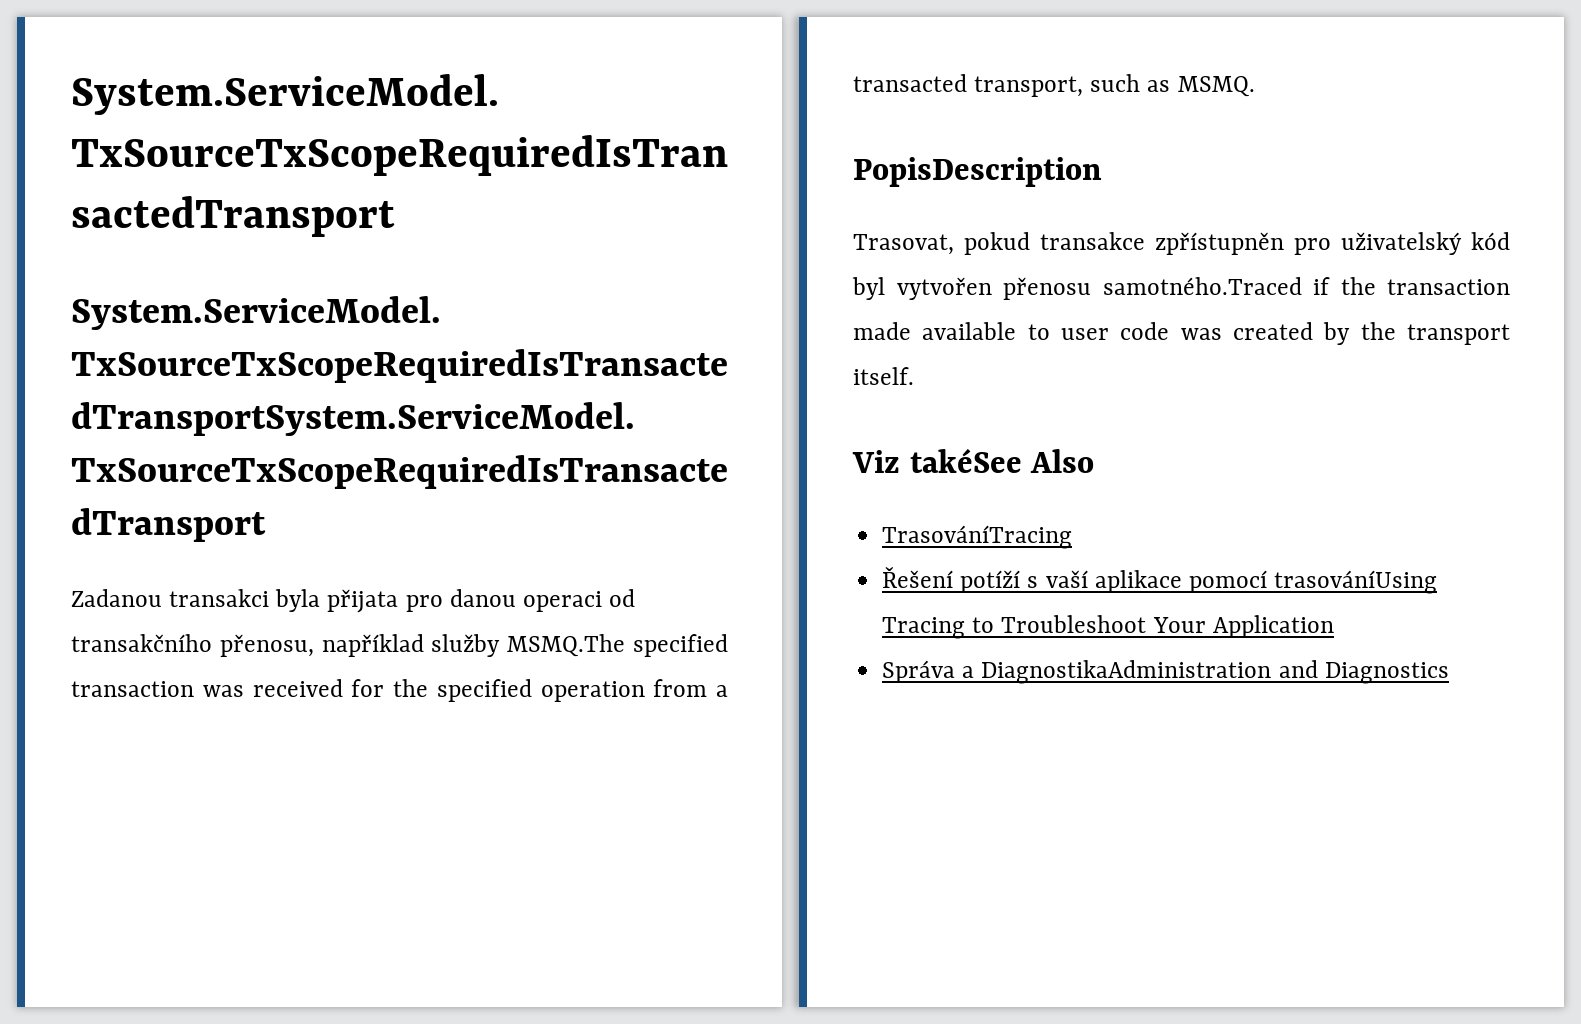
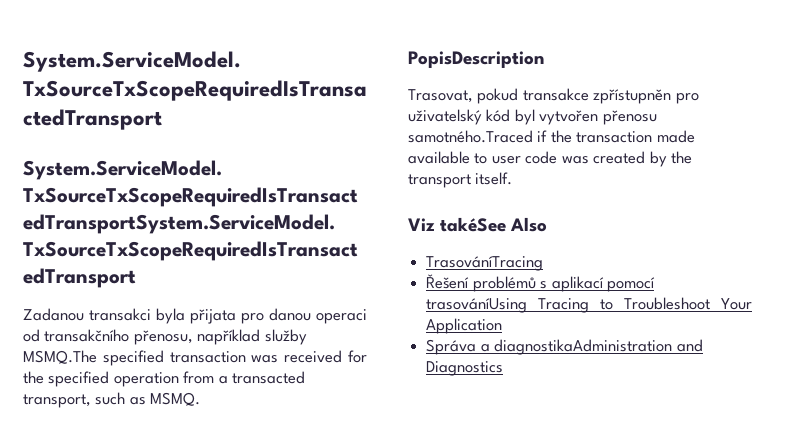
[960,570,1182,593] potíží s vaší aplikace -> [472,276,604,292] problémů s aplikací
[981,660,1272,684] DiagnostikaAdministration -> [494,339,673,355] diagnostikaAdministration

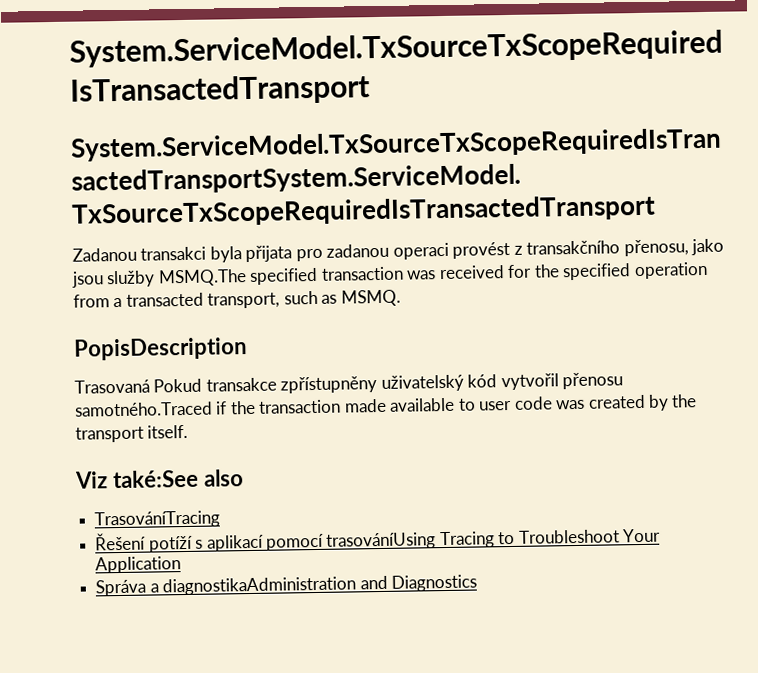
[269,308,367,324] [23,329,261,345] danou operaci od transakčního přenosu, například -> [326,238,725,260] [71,271,104,288] zadanou operaci provést z transakčního přenosu, jako jsou
[408,88,699,104] [408,109,599,125] Trasovat, pokud transakce zpřístupněn pro uživatelský kód byl vytvořen -> [74,373,559,394] Trasovaná Pokud transakce zpřístupněny uživatelský kód vytvořil
[440,217,548,232] takéSee Also -> [112,469,244,489] také:See also
[472,276,536,292] problémů -> [148,535,193,553] potíží

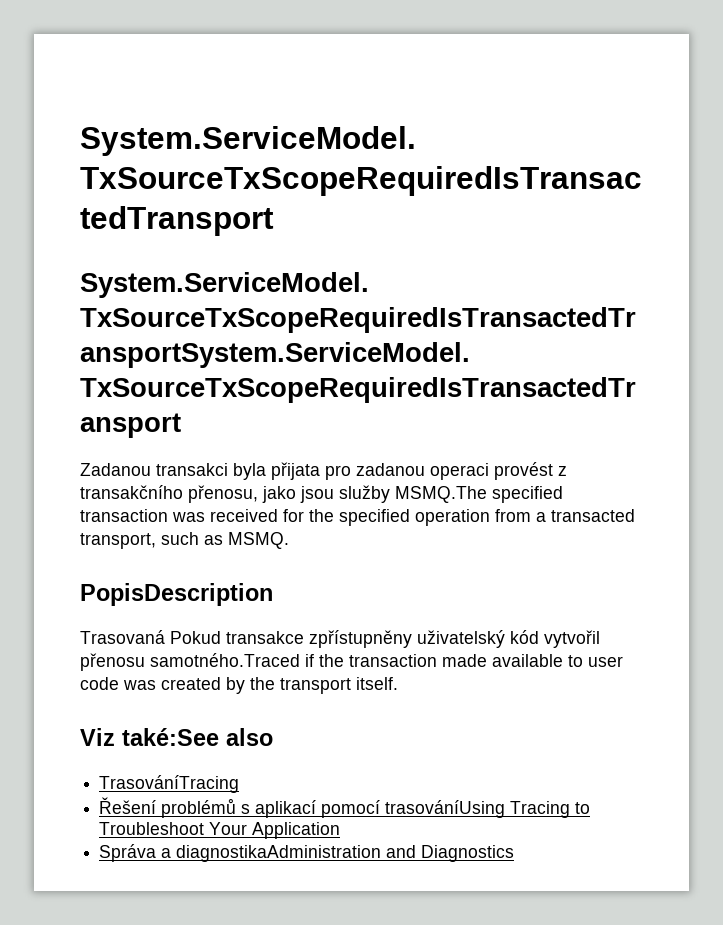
[148,535,193,553] potíží -> [161,798,237,818] problémů

